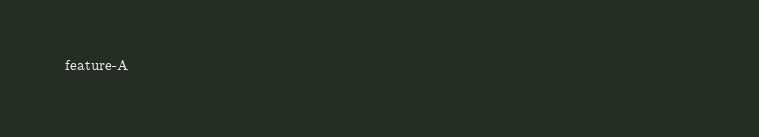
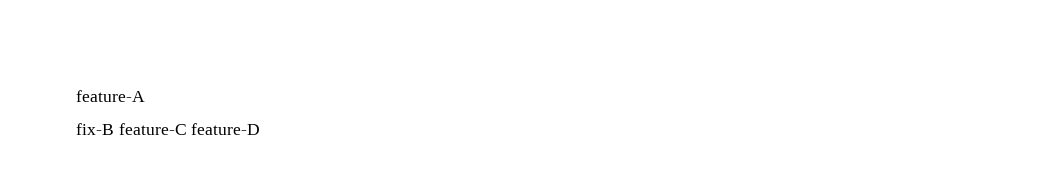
(128, 65) none -> [76,123,261,135] // fix-B feature-C feature-D

